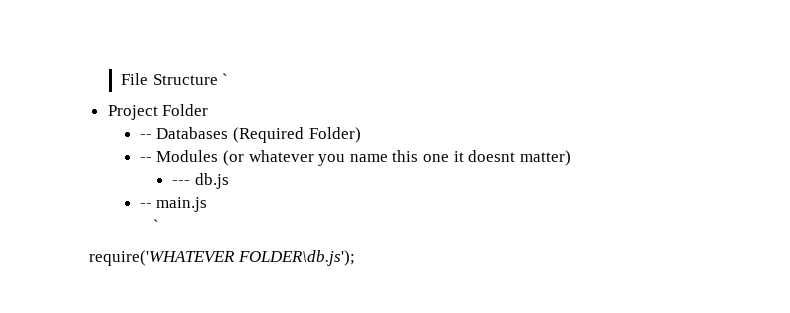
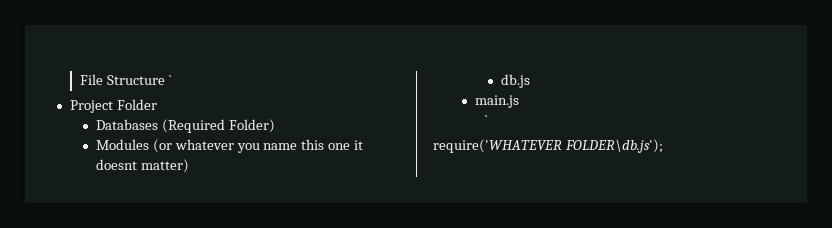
[139,134,152,139] -- -> (157, 104) none
[139,157,152,162] -- -> (275, 126) none
[171,180,190,185] --- -> (189, 166) none
[139,203,152,208] -- -> (530, 81) none

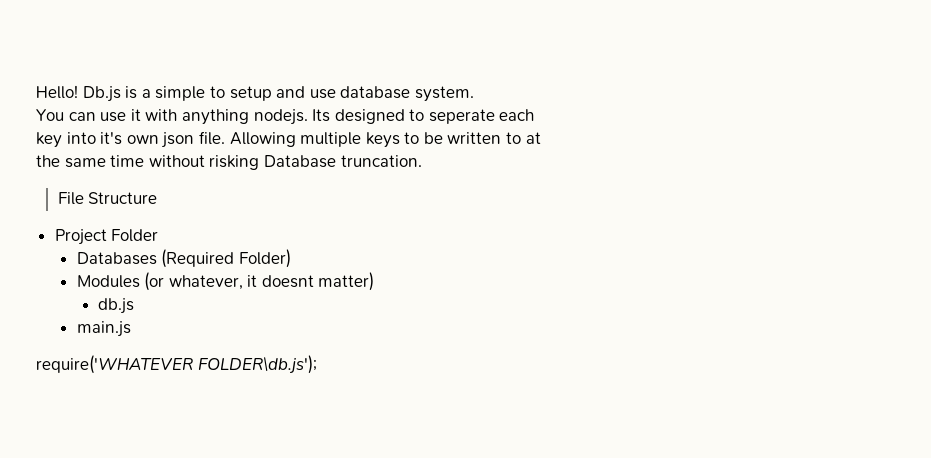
(79, 79) none -> [36,85,474,102] [36,109,535,125] [36,131,541,148] [36,155,422,170] Hello! Db.js is a simple to setup and use database system. // You can use it with anything nodejs. Its designed to seperate each // key into it's own json file. Allowing multiple keys to be written to at // the same time without risking Database truncation. //
[168,75,172,85] ` -> (158, 198) none
[174,139,351,153] whatever you name this one -> [168,275,243,290] whatever,
[484,115,488,125] // ` -> (131, 329) none

